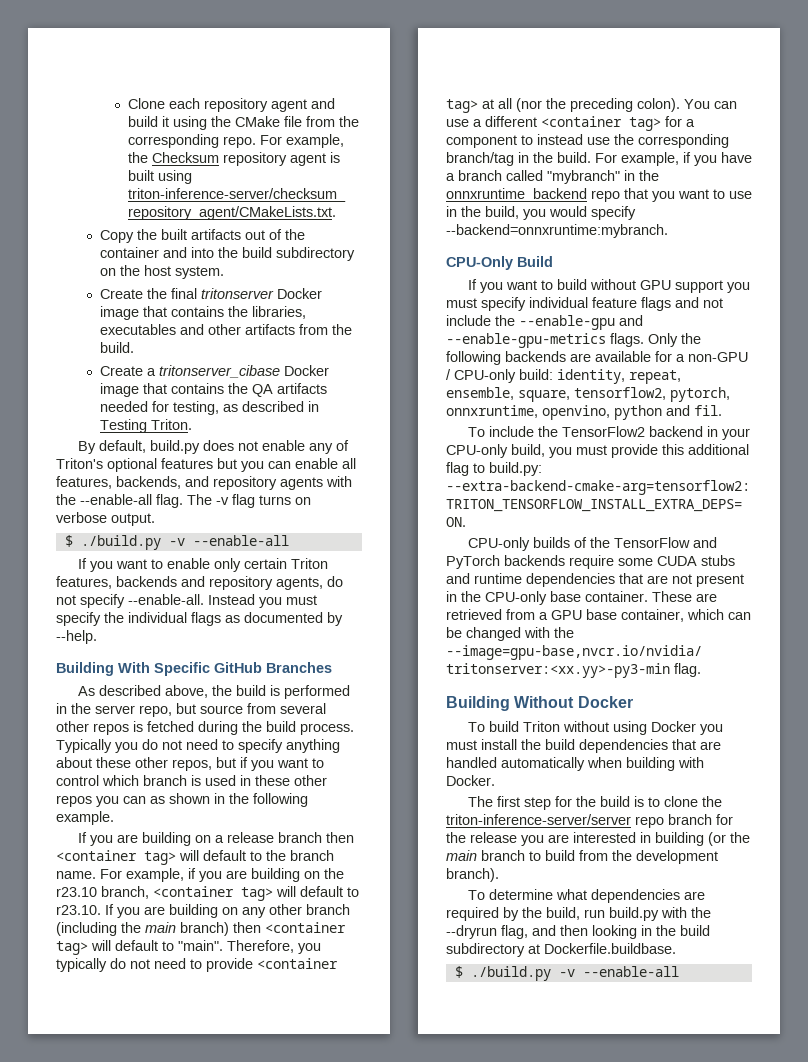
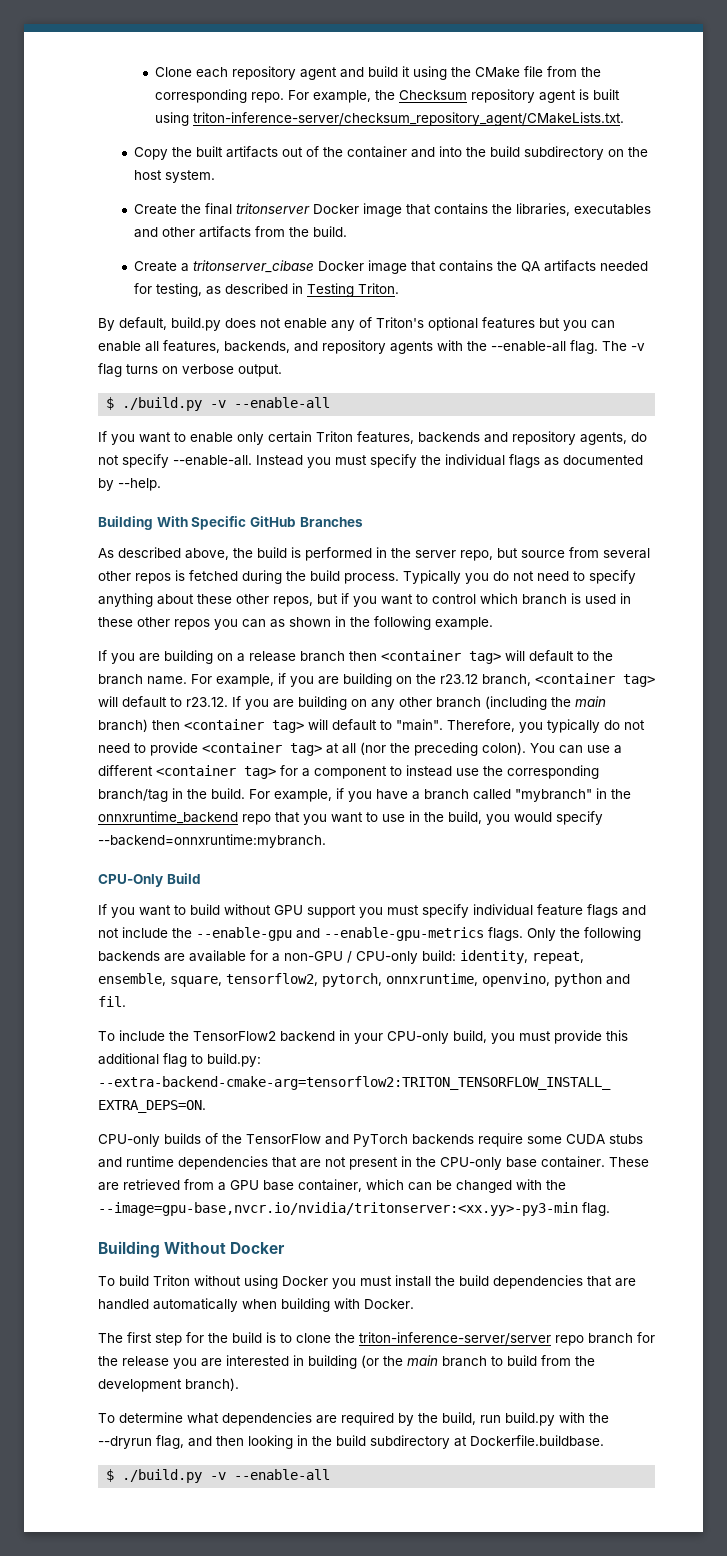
[56,887,97,897] r23.10 -> [440,674,478,684] r23.12
[56,905,101,915] r23.10. -> [186,697,228,707] r23.12.

